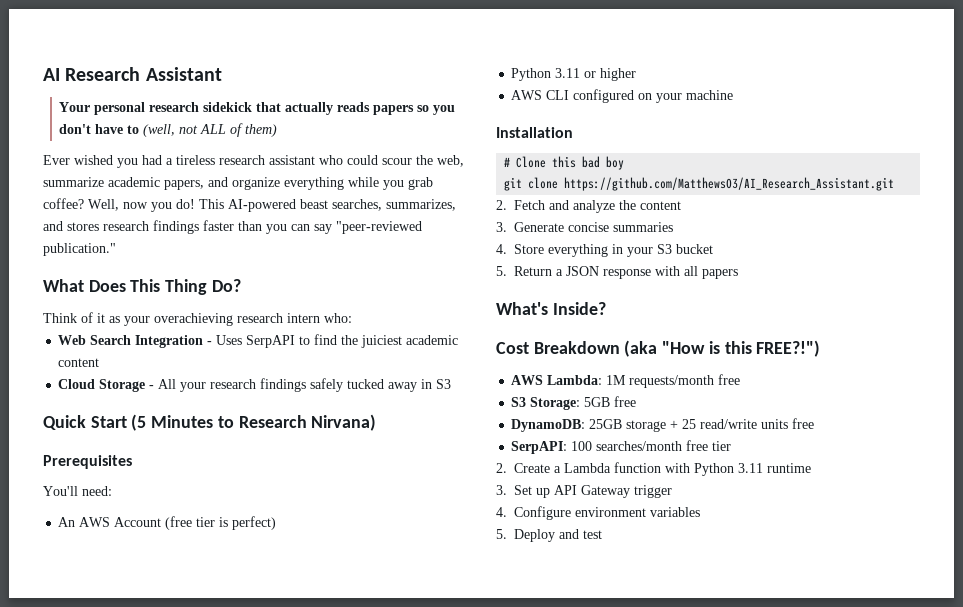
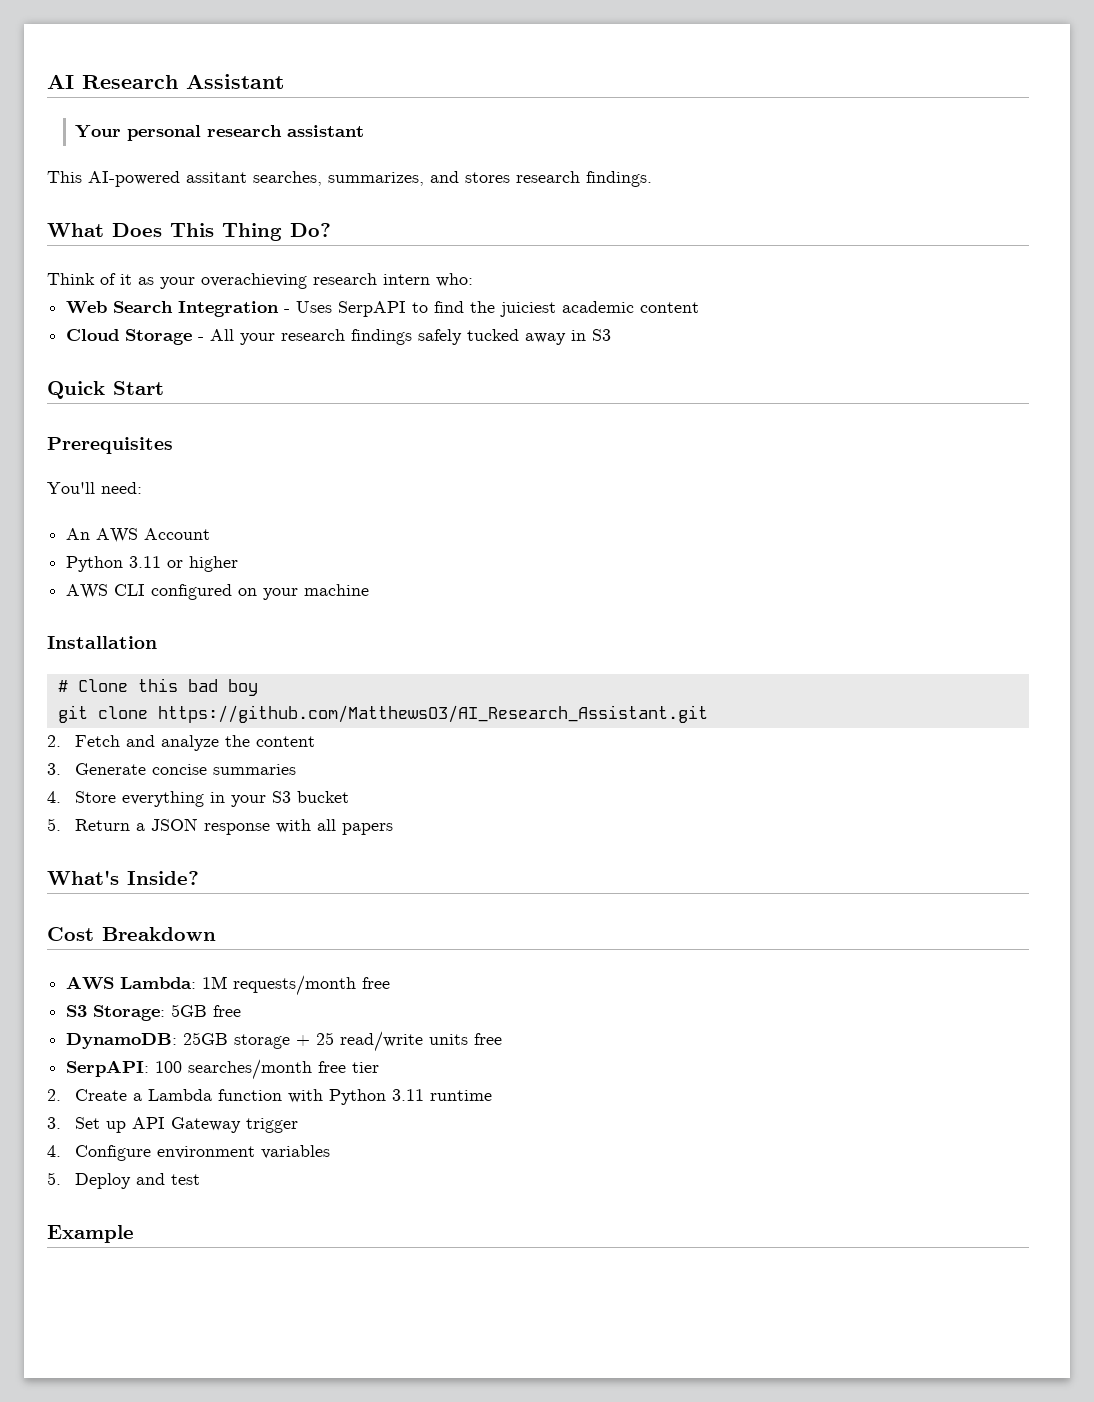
[203,102,456,115] [59,123,278,137] [43,155,464,168] [43,177,433,190] [43,198,195,212] sidekick that actually reads papers so you don't have to (well, not ALL of them) // Ever wished you had a tireless research assistant who could scour the web, summarize academic papers, and organize everything while you grab coffee? Well, now you do! -> [287,125,365,137] assistant //
[300,199,328,209] beast -> [186,172,247,183] assitant
[153,220,422,234] [43,243,116,256] findings faster than you can say "peer-reviewed publication." -> [586,171,652,187] findings.
[131,414,377,431] (5 Minutes to Research Nirvana) -> (164, 388) none
[165,516,277,530] (free tier is perfect) -> (211, 534) none
[624,340,821,357] (aka "How is this FREE?!") -> (216, 934) none
(602, 534) none -> [47,1225,134,1243] // Example

